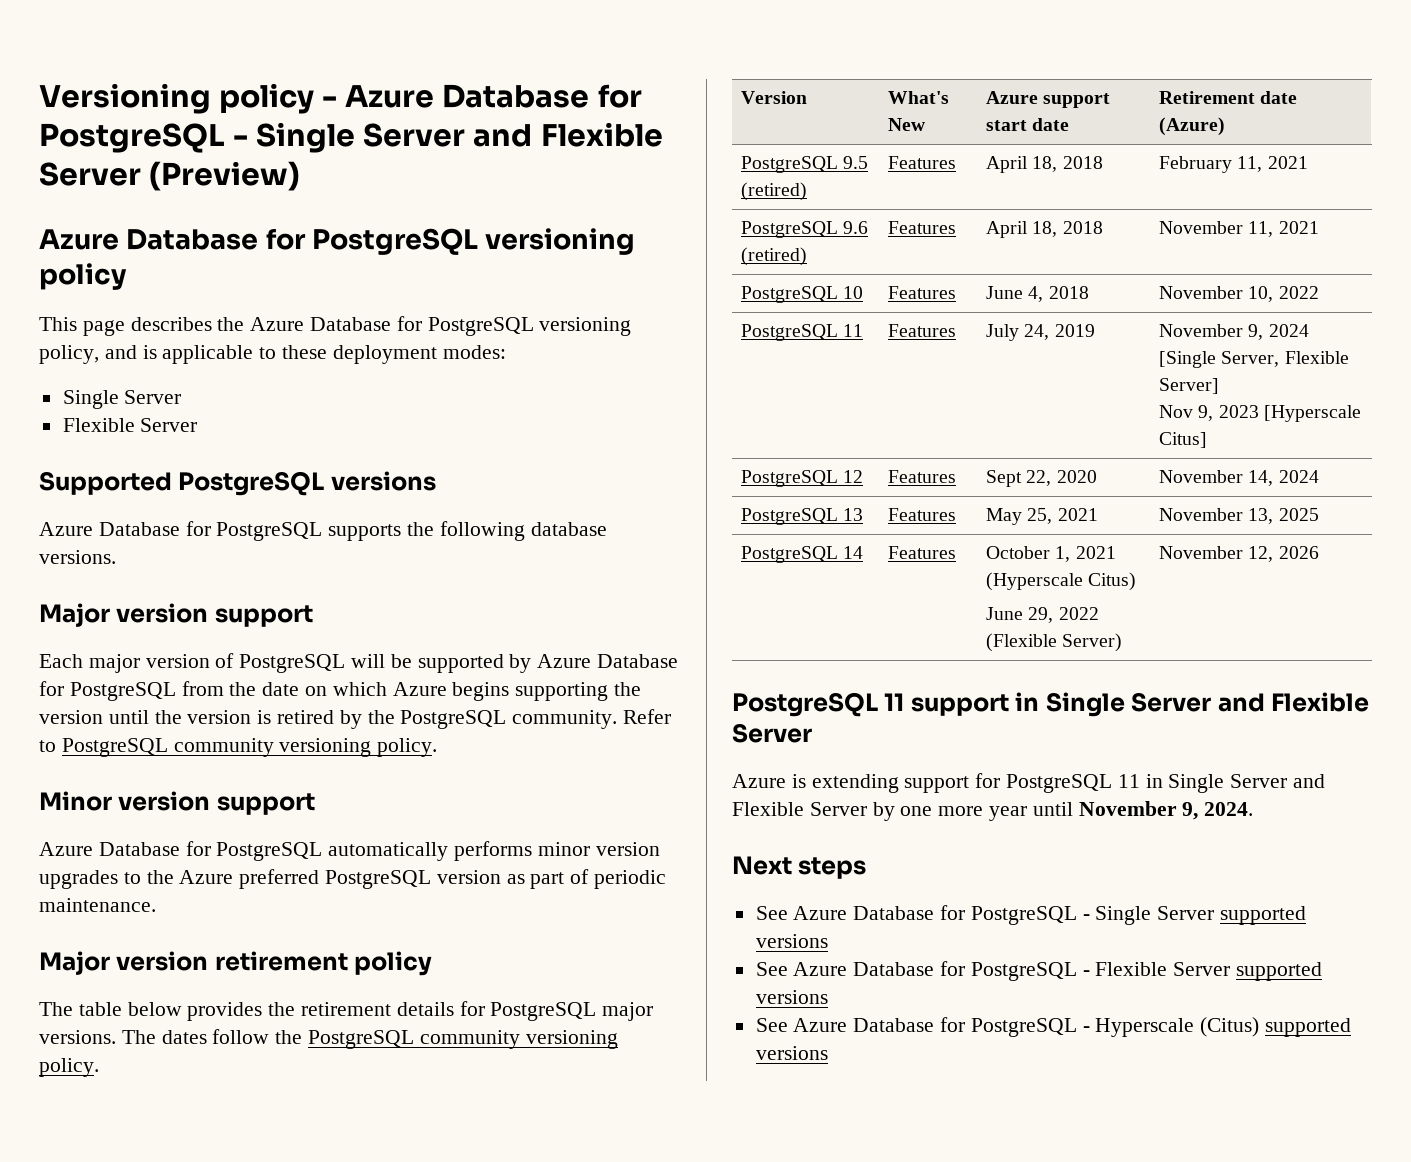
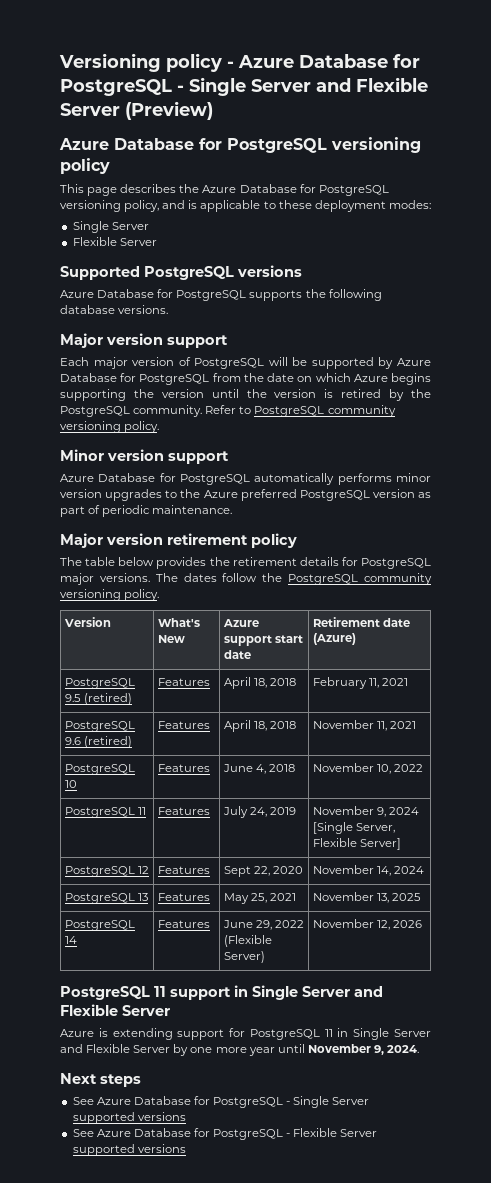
[1159,405,1361,422] [1159,432,1208,448] // Nov 9, 2023 [Hyperscale Citus] -> (401, 844) none
[986,546,1116,562] [986,572,1137,591] October 1, 2021 (Hyperscale Citus) // -> (210, 924) none
[755,1017,1352,1037] [755,1046,828,1060] // See Azure Database for PostgreSQL - Hyperscale (Citus) supported versions -> (186, 1148) none

